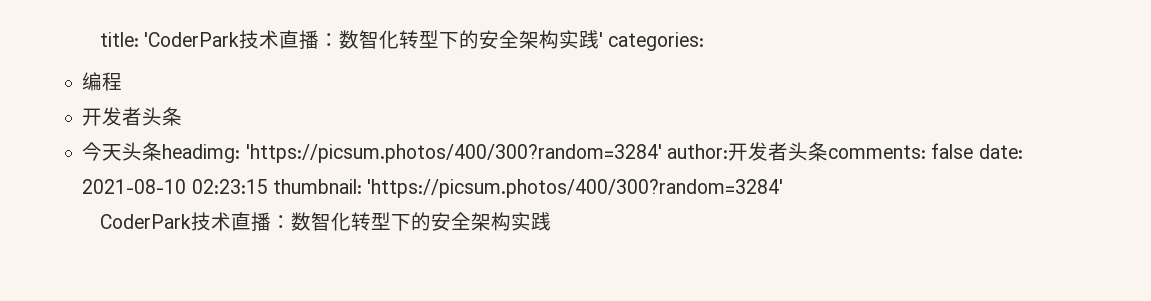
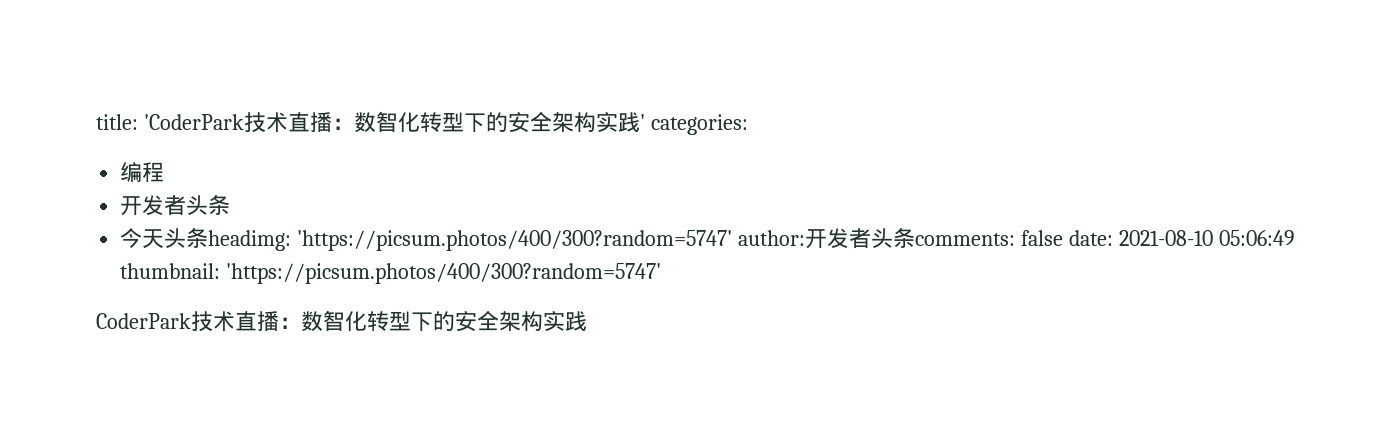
[245,144,662,163] 'https://picsum.photos/400/300?random=3284' -> [297,230,733,251] 'https://picsum.photos/400/300?random=5747'
[191,179,784,198] 02:23:15 thumbnail: 'https://picsum.photos/400/300?random=3284' -> [1218,230,1295,246] [120,263,662,284] 05:06:49 thumbnail: 'https://picsum.photos/400/300?random=5747'

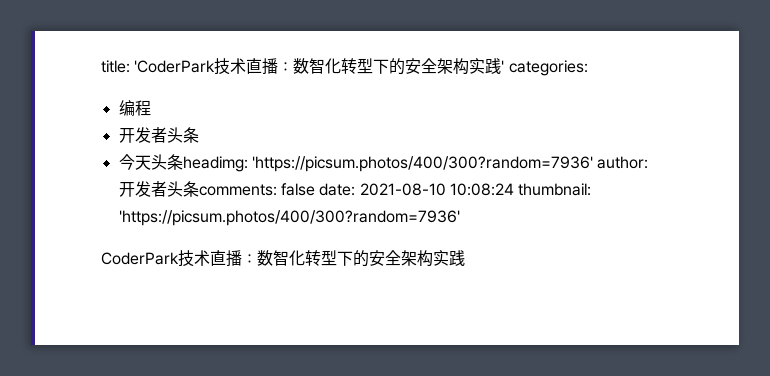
[297,230,733,251] 'https://picsum.photos/400/300?random=5747' -> [251,156,593,172] 'https://picsum.photos/400/300?random=7936'
[1218,230,1295,246] [120,263,662,284] 05:06:49 thumbnail: 'https://picsum.photos/400/300?random=5747' -> [449,183,592,196] [118,210,460,226] 10:08:24 thumbnail: 'https://picsum.photos/400/300?random=7936'

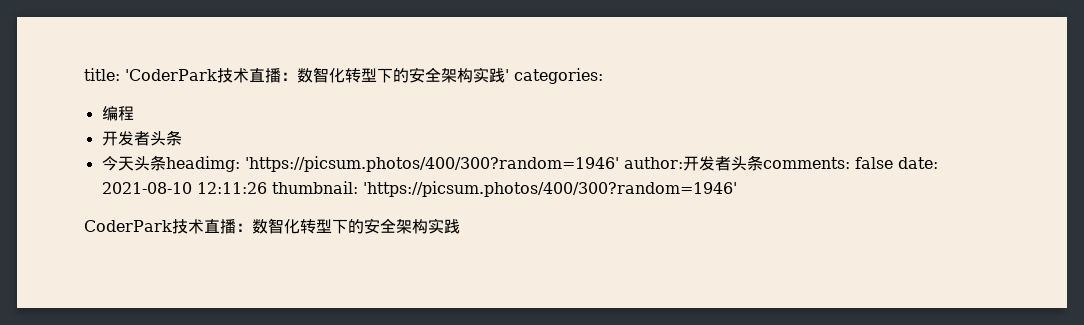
[251,156,593,172] 'https://picsum.photos/400/300?random=7936' -> [244,156,619,172] 'https://picsum.photos/400/300?random=1946'
[449,183,592,196] [118,210,460,226] 10:08:24 thumbnail: 'https://picsum.photos/400/300?random=7936' -> [196,181,737,197] 12:11:26 thumbnail: 'https://picsum.photos/400/300?random=1946'

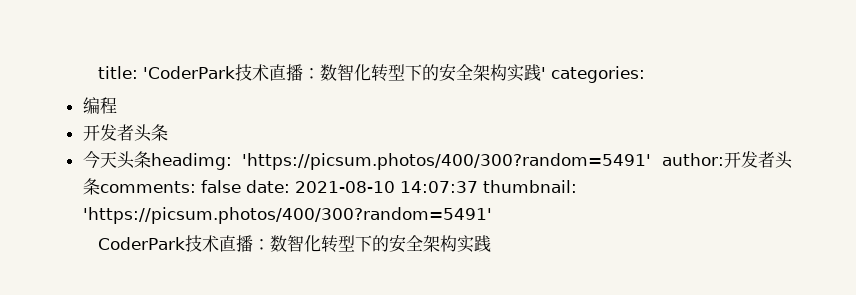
[244,156,619,172] 'https://picsum.photos/400/300?random=1946' -> [242,153,652,170] 'https://picsum.photos/400/300?random=5491'
[196,181,737,197] 12:11:26 thumbnail: 'https://picsum.photos/400/300?random=1946' -> [399,180,577,193] [82,207,492,224] 14:07:37 thumbnail: 'https://picsum.photos/400/300?random=5491'

